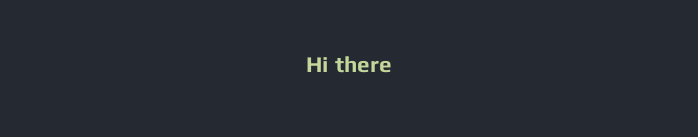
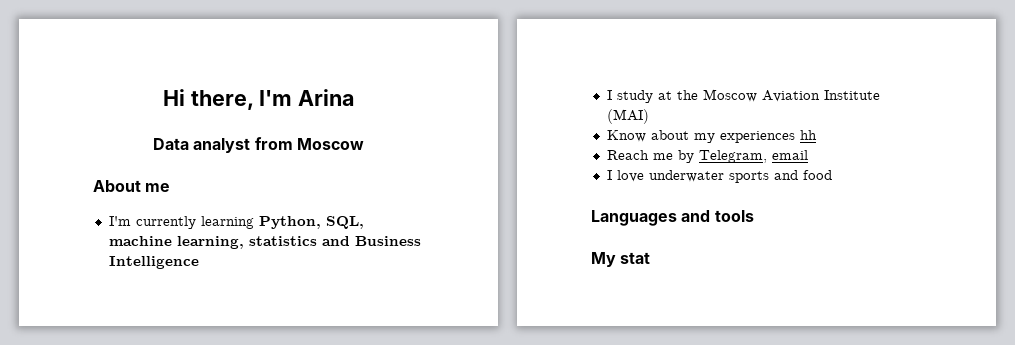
[334,56,392,73] there -> [190,89,355,110] [153,137,364,153] [93,180,171,192] [108,216,364,229] [108,236,421,249] [108,256,199,269] [606,89,880,103] [606,109,649,124] [606,130,817,143] [606,150,808,163] [606,170,832,183] [591,210,754,226] [591,252,651,267] there, I'm Arina // Data analyst from Moscow // About me // I'm currently learning Python, SQL, machine learning, statistics and Business Intelligence // I study at the Moscow Aviation Institute (MAI) // Know about my experiences hh // Reach me by Telegram, email // I love underwater sports and food // Languages and tools // My stat

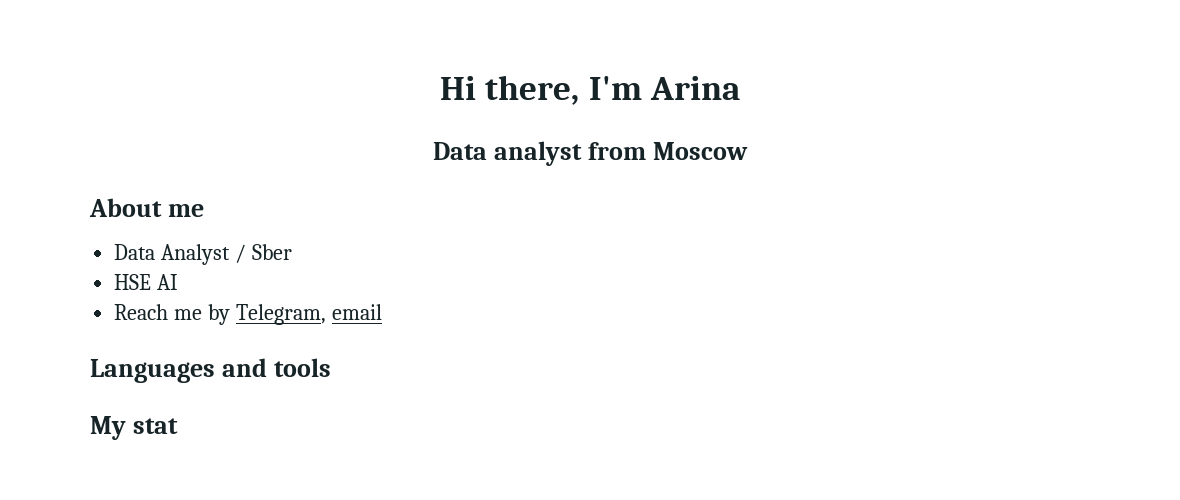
[108,216,364,229] [108,236,421,249] [108,256,199,269] [606,89,880,103] [606,109,649,124] [606,130,817,143] I'm currently learning Python, SQL, machine learning, statistics and Business Intelligence // I study at the Moscow Aviation Institute (MAI) // Know about my experiences hh -> [114,244,293,265] [114,274,179,290] Data Analyst / Sber // HSE AI
[606,170,832,183] // I love underwater sports and food -> (382, 312) none

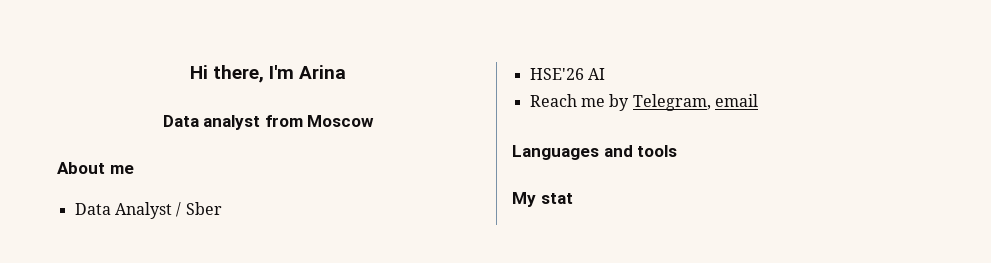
[114,274,152,290] HSE -> [529,68,584,80] HSE'26

